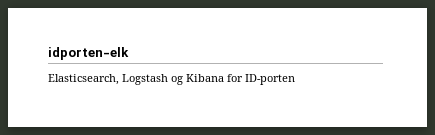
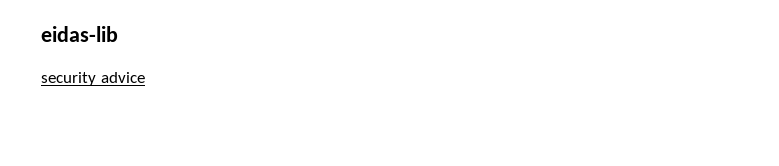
[48,47,129,60] [48,74,295,85] idporten-elk // Elasticsearch, Logstash og Kibana for ID-porten -> [41,26,118,42] [41,72,145,86] eidas-lib // security advice

